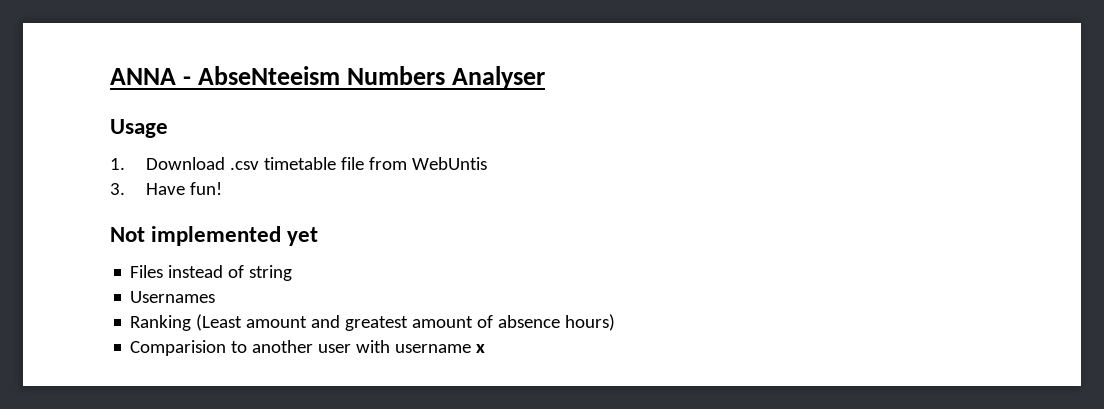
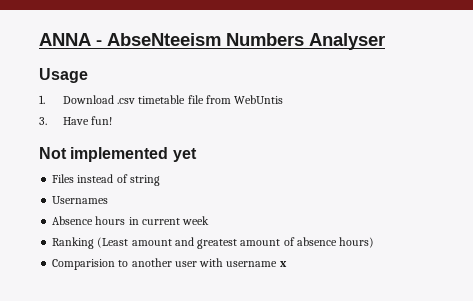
(216, 297) none -> [52,216,210,225] // Absence hours in current week

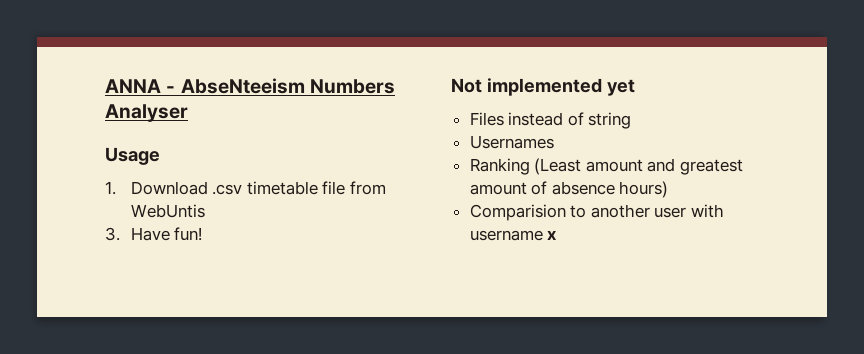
[52,216,210,225] // Absence hours in current week -> (554, 142) none

